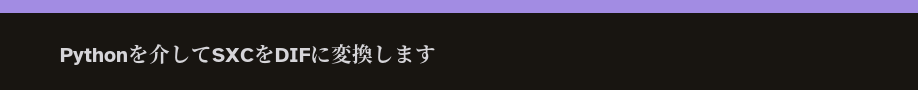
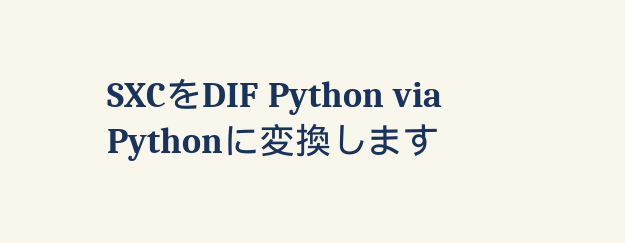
[60,44,310,65] Pythonを介してSXCをDIF -> [107,78,443,115] [107,127,223,161] SXCをDIF Python via Python

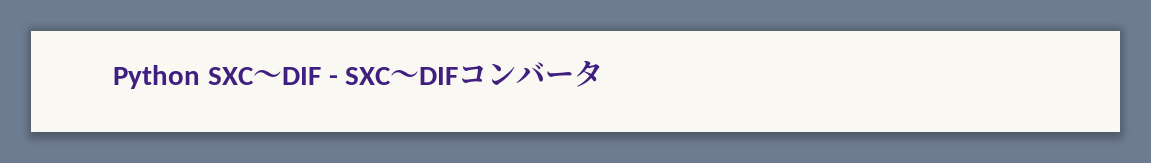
[107,78,443,115] [107,123,439,161] SXCをDIF Python via Pythonに変換します -> [113,60,604,89] Python SXC～DIF - SXC～DIFコンバータ

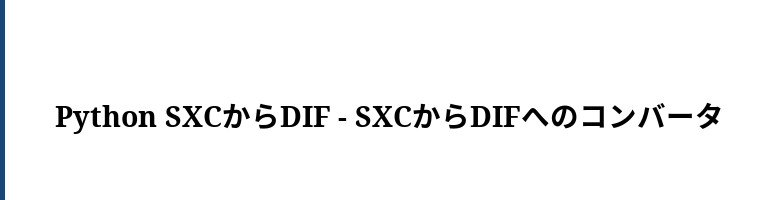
[252,70,282,85] ～ -> [221,103,280,130] から
[390,67,459,85] ～DIF -> [412,103,580,130] からDIFへの

